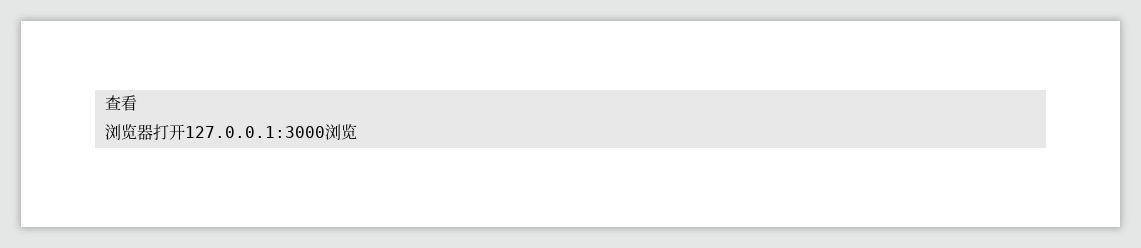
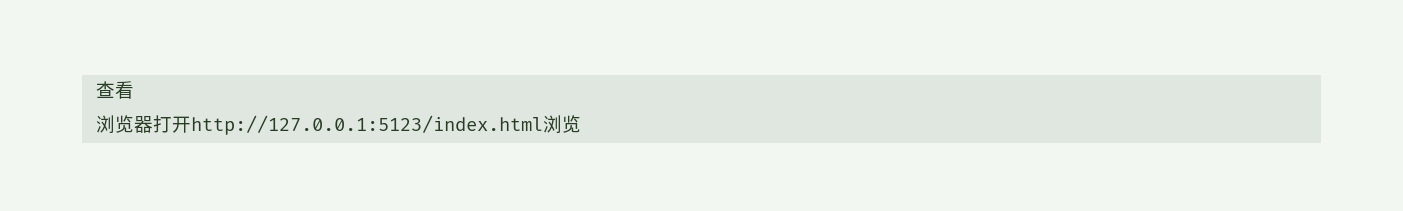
[185,126,326,138] 127.0.0.1:3000 -> [190,115,543,135] http://127.0.0.1:5123/index.html

